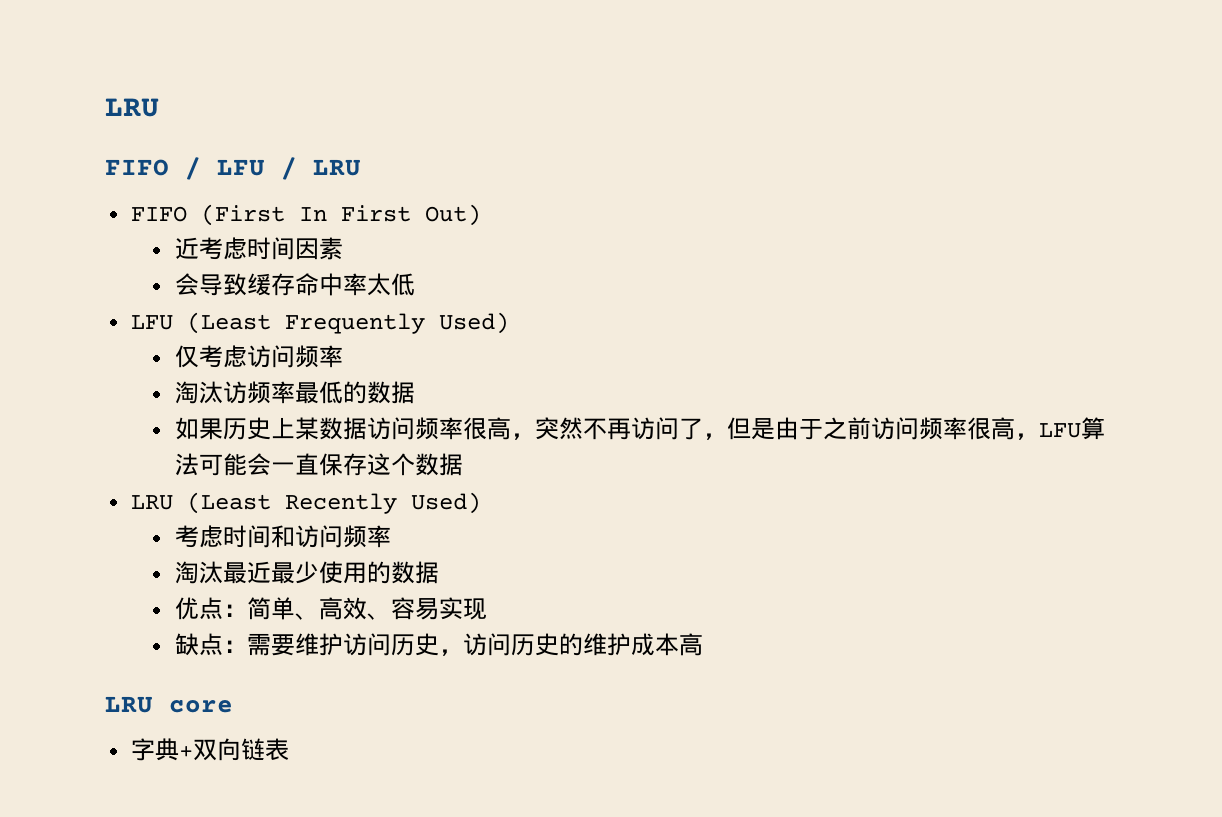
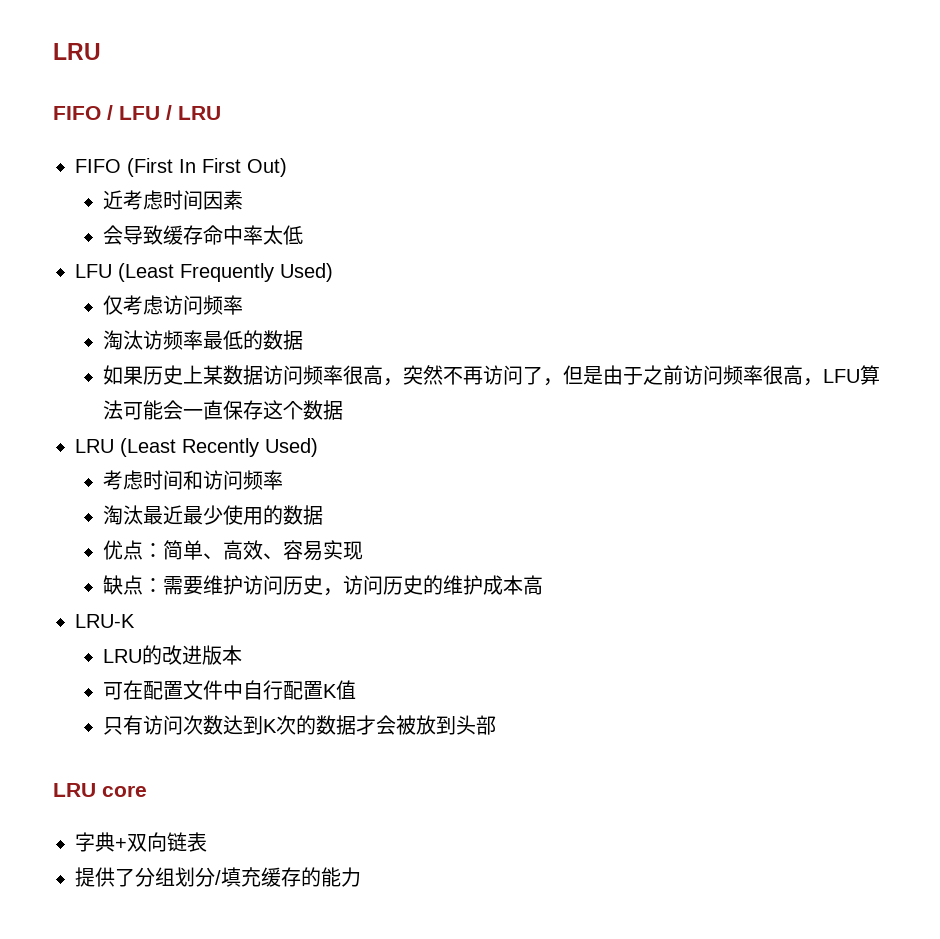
(703, 644) none -> [75,614,135,628] [102,645,242,665] [102,680,356,700] [102,715,496,735] // LRU-K // LRU的改进版本 // 可在配置文件中自行配置K值 // 只有访问次数达到K次的数据才会被放到头部
(290, 749) none -> [75,867,361,887] // 提供了分组划分/填充缓存的能力

